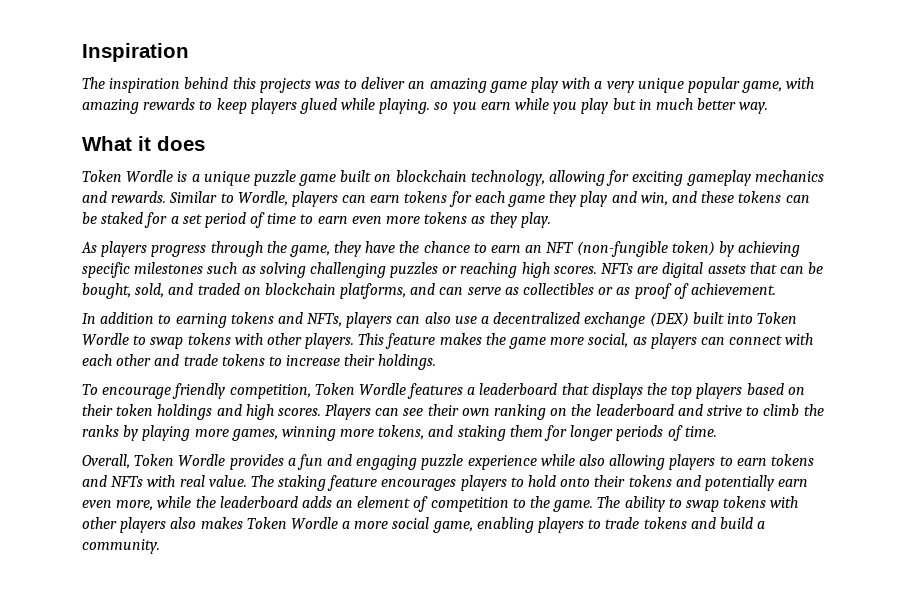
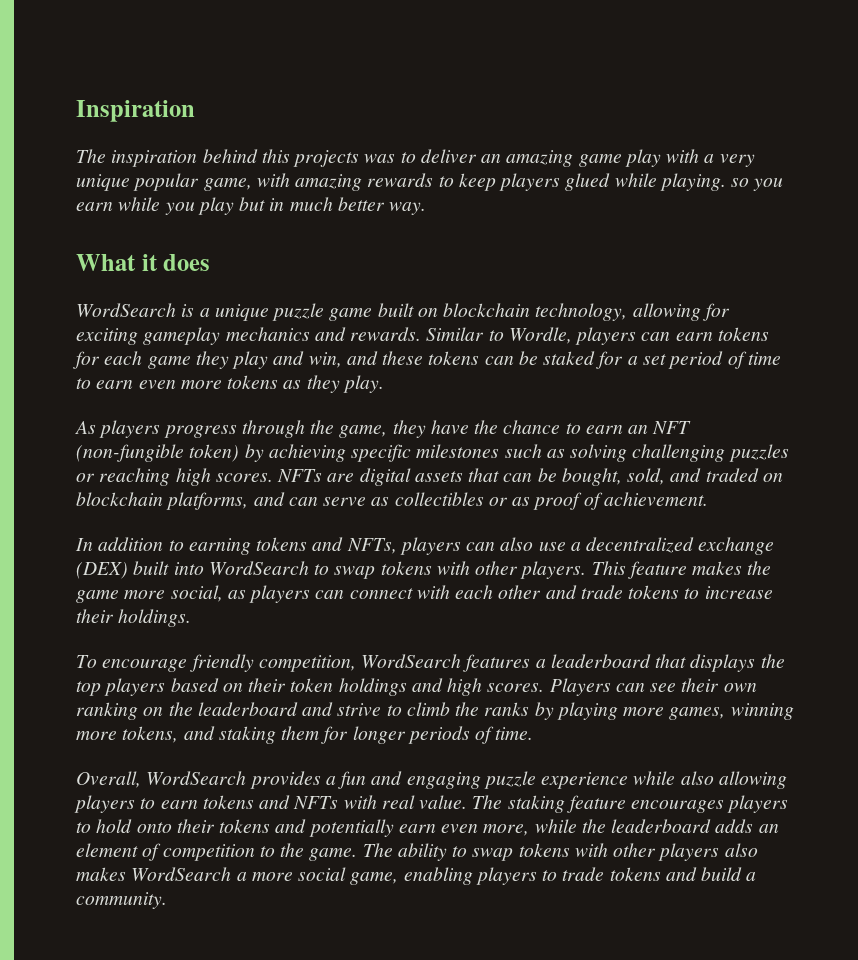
[82,170,174,182] Token Wordle -> [76,303,176,317] WordSearch
[757,312,798,324] [82,333,129,345] Token Wordle -> [208,561,309,575] WordSearch
[314,383,406,395] Token Wordle -> [361,654,462,668] WordSearch
[134,454,226,466] Token Wordle -> [146,771,247,785] WordSearch
[246,517,338,529] Token Wordle -> [131,867,232,881] WordSearch

